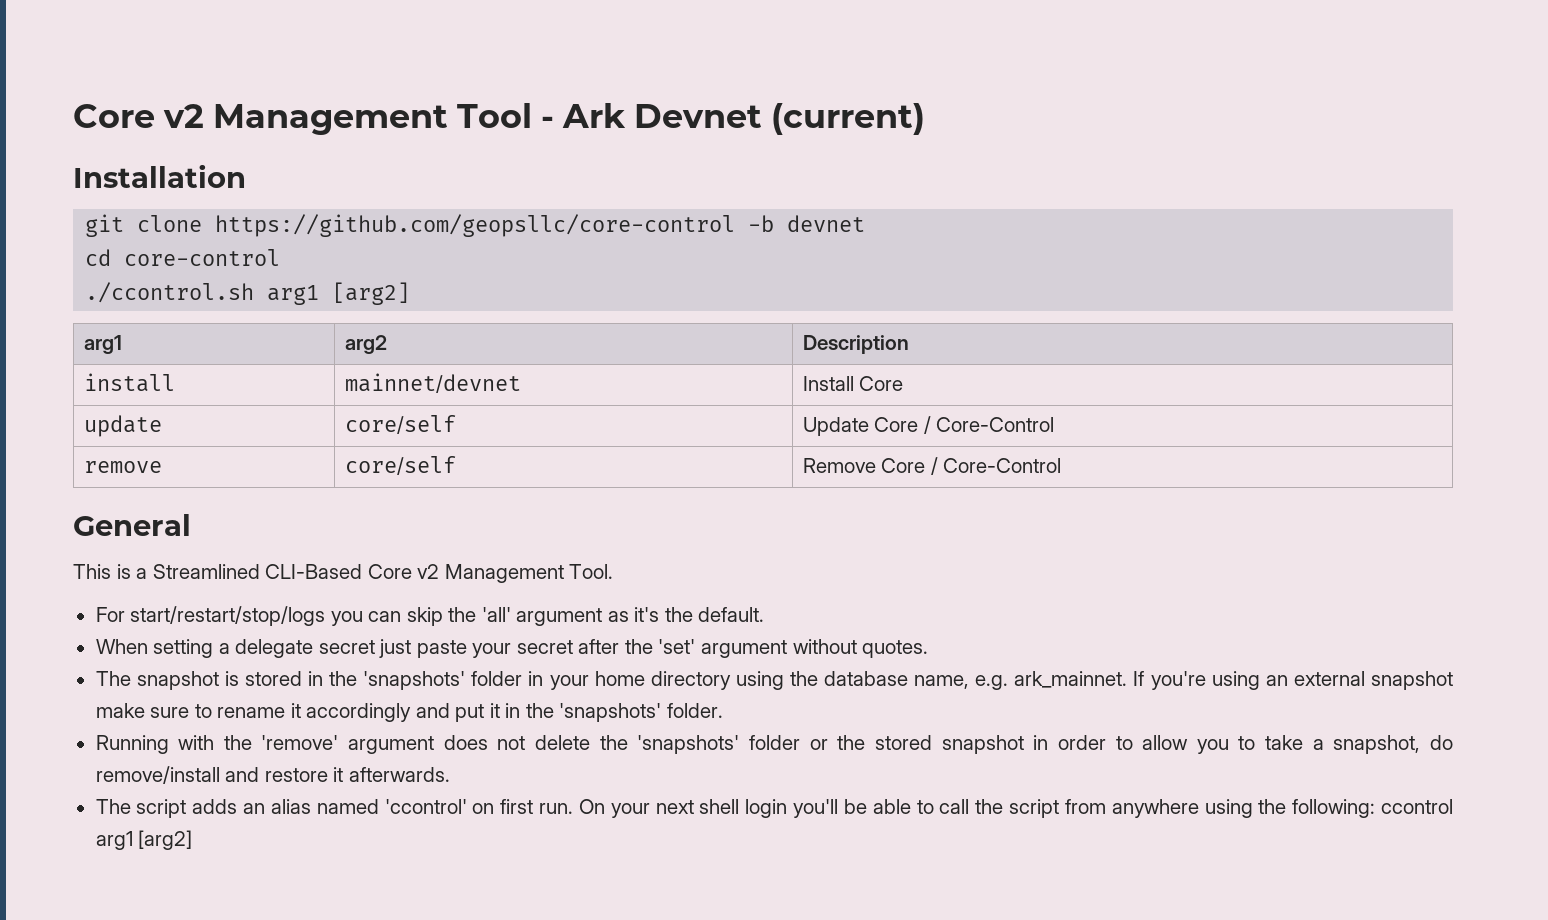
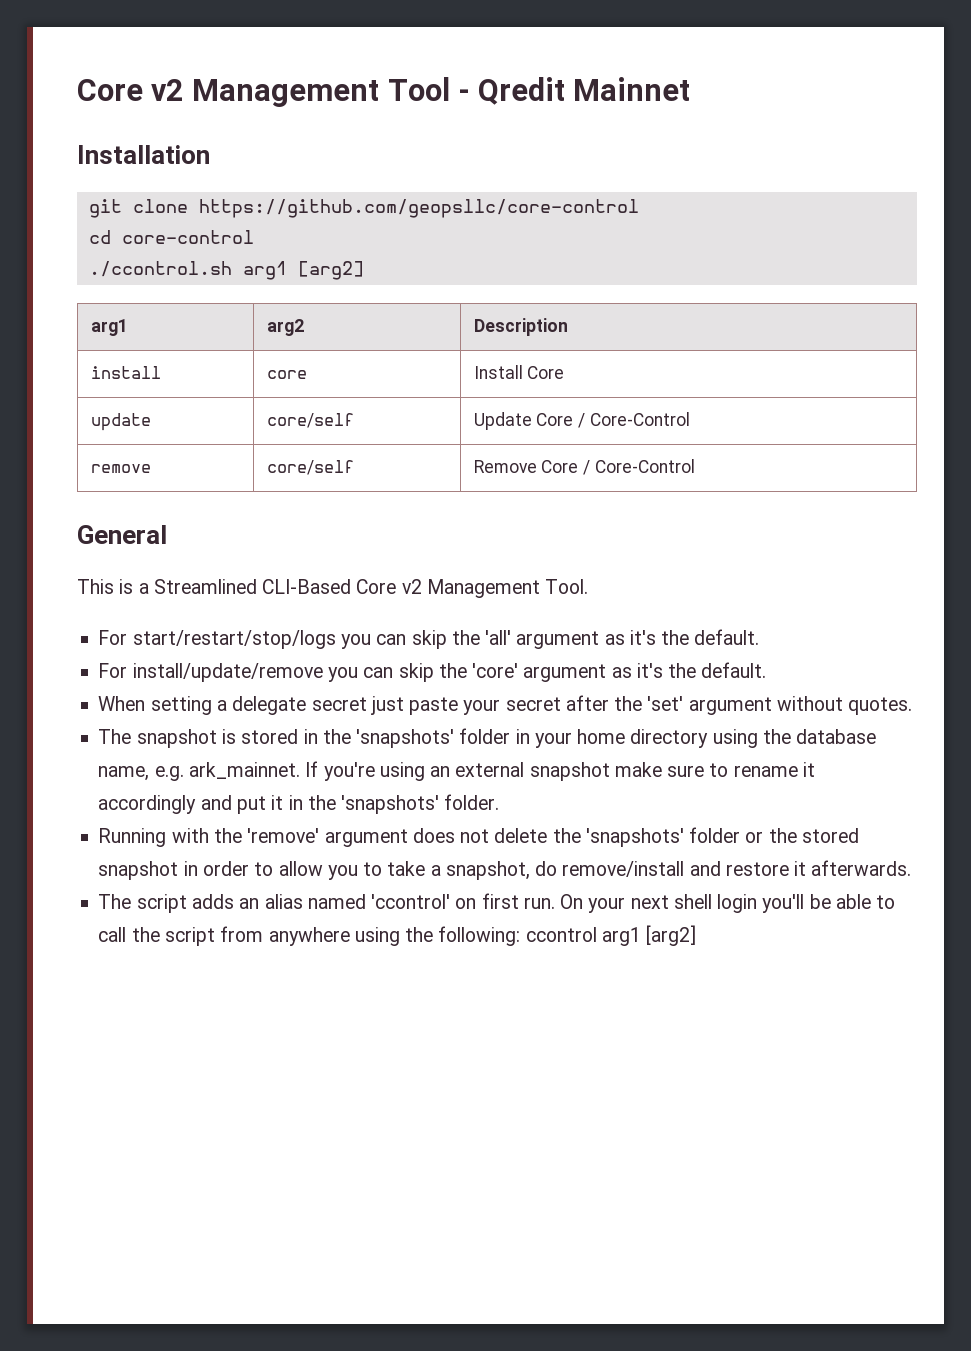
[562,103,926,135] Ark Devnet (current) -> [478,77,691,105] Qredit Mainnet
[748,215,866,232] -b devnet -> (639, 208) none
[344,373,521,393] mainnet/devnet -> [266,370,307,379] core
(765, 614) none -> [98,662,767,682] // For install/update/remove you can skip the 'core' argument as it's the default.

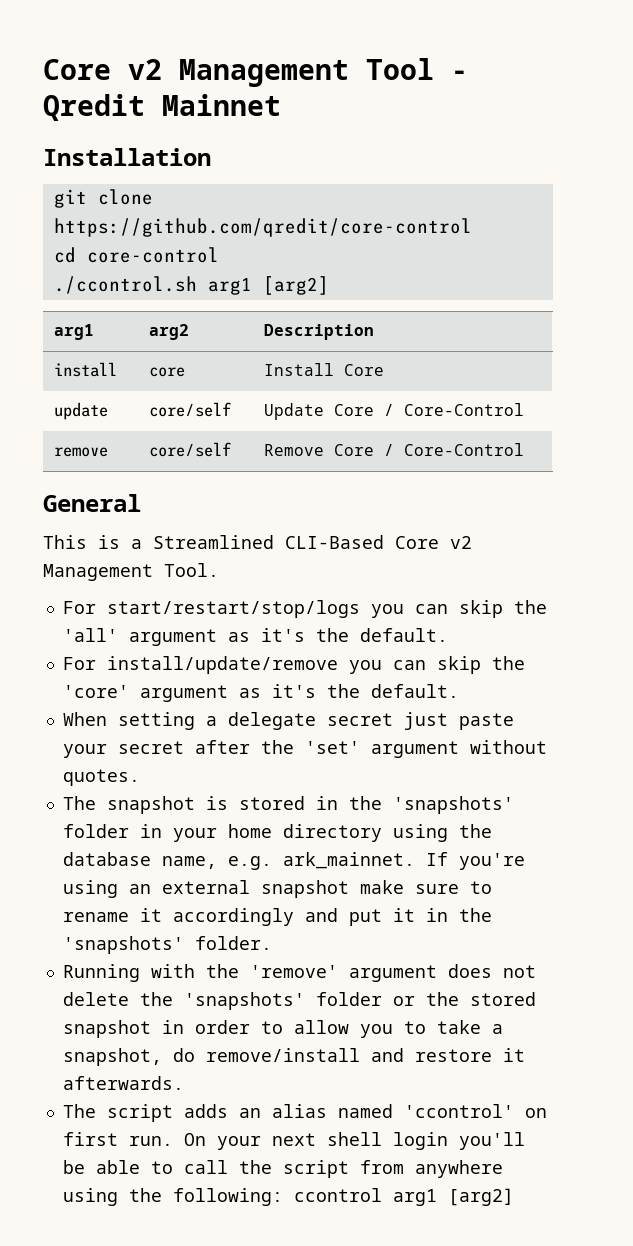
[198,199,639,218] https://github.com/geopsllc/core-control -> [53,218,472,237] https://github.com/qredit/core-control

